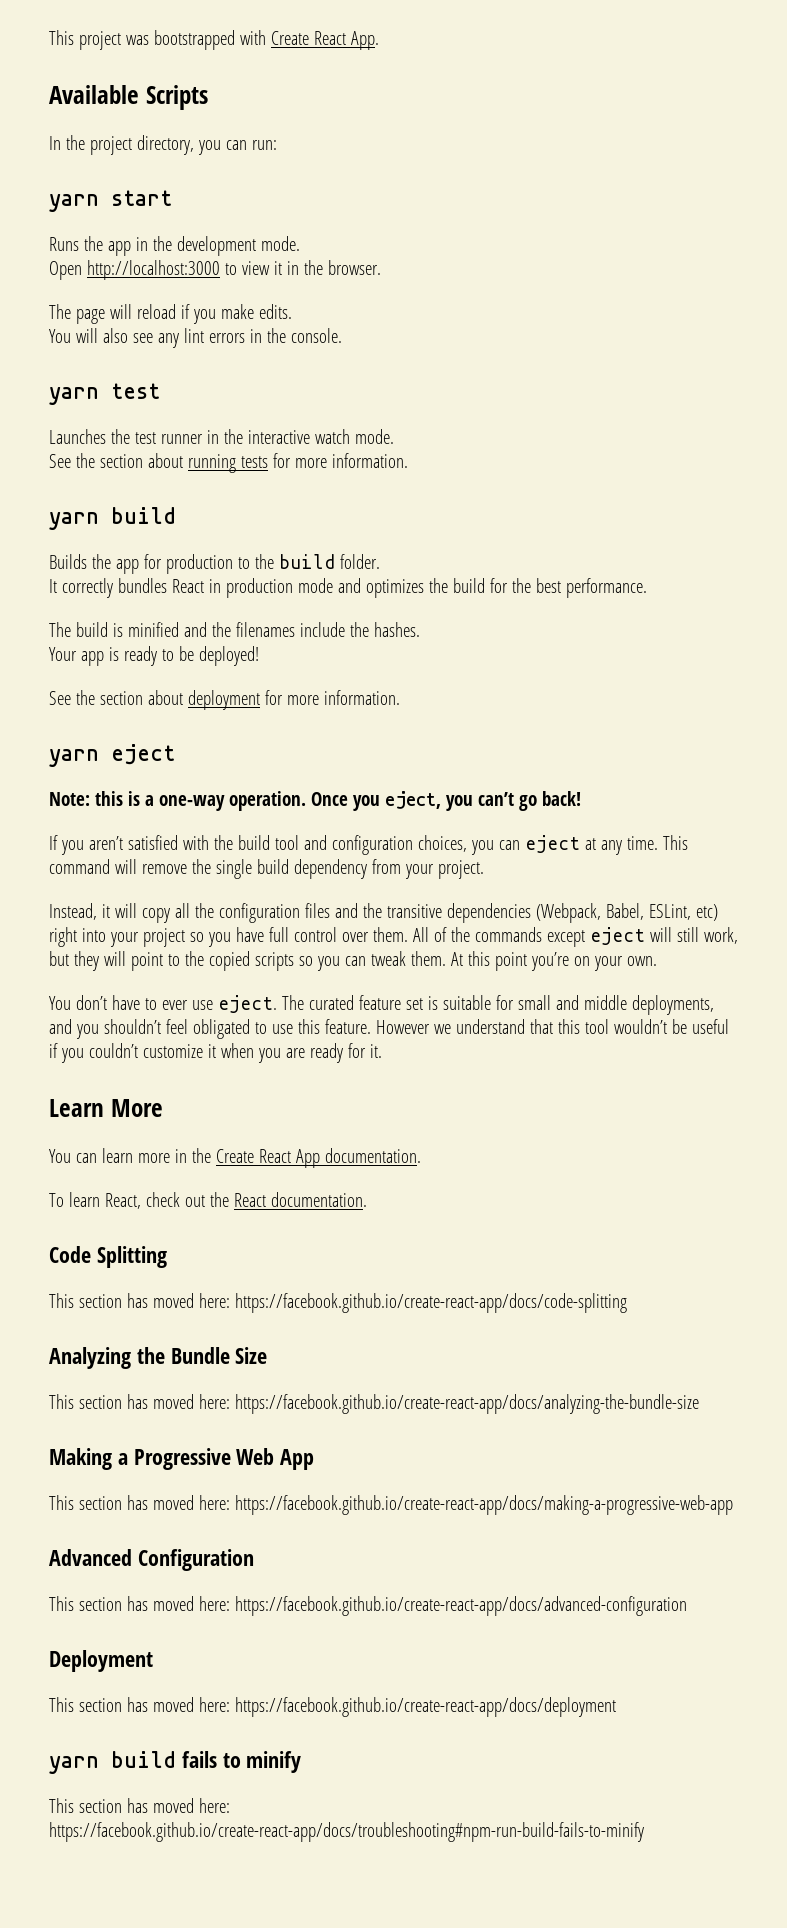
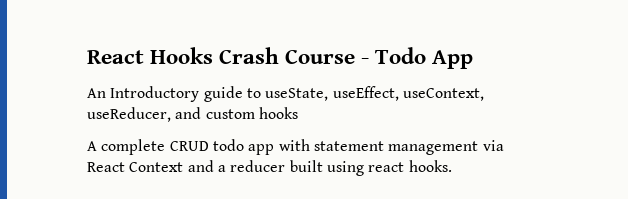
[49,30,379,50] [49,85,208,110] [49,135,277,155] [49,190,172,212] [49,236,300,256] [49,260,381,280] [49,304,292,324] [49,328,342,348] [49,383,160,405] [49,429,394,444] [49,453,408,473] [49,507,176,530] [49,554,380,574] [49,578,647,598] [49,622,420,637] [49,646,259,666] [49,690,400,710] [49,744,175,767] [49,791,581,811] [49,835,688,855] [49,859,484,879] [49,903,718,923] [49,927,738,947] [49,951,657,971] [49,995,714,1015] [49,1019,729,1039] [49,1043,382,1063] [49,1099,163,1117] [49,1148,421,1168] [49,1192,367,1209] [49,1246,167,1268] [49,1293,627,1313] [49,1347,268,1369] [49,1394,699,1414] [49,1448,315,1470] [49,1495,733,1515] [49,1549,254,1571] [49,1596,687,1616] [49,1650,153,1672] [49,1697,616,1717] [49,1751,302,1774] [49,1798,230,1813] [49,1822,644,1842] This project was bootstrapped with Create React App. // Available Scripts // In the project directory, you can run: // yarn start // Runs the app in the development mode. // Open http://localhost:3000 to view it in the browser. // The page will reload if you make edits. // You will also see any lint errors in the console. // yarn test // Launches the test runner in the interactive watch mode. // See the section about running tests for more information. // yarn build // Builds the app for production to the build folder. // It correctly bundles React in production mode and optimizes the build for the best performance. // The build is minified and the filenames include the hashes. // Your app is ready to be deployed! // See the section about deployment for more information. // yarn eject // Note: this is a one-way operation. Once you eject, you can’t go back! // If you aren’t satisfied with the build tool and configuration choices, you can eject at any time. This command will remove the single build dependency from your project. // Instead, it will copy all the configuration files and the transitive dependencies (Webpack, Babel, ESLint, etc) right into your project so you have full control over them. All of the commands except eject will still work, but they will point to the copied scripts so you can tweak them. At this point you’re on your own. // You don’t have to ever use eject. The curated feature set is suitable for small and middle deployments, and you shouldn’t feel obligated to use this feature. However we understand that this tool wouldn’t be useful if you couldn’t customize it when you are ready for it. // Learn More // You can learn more in the Create React App documentation. // To learn React, check out the React documentation. // Code Splitting // This section has moved here: https://facebook.github.io/create-react-app/docs/code-splitting // Analyzing the Bundle Size // This section has moved here: https://facebook.github.io/create-react-app/docs/analyzing-the-bundle-size // Making a Progressive Web App // This section has moved here: https://facebook.github.io/create-react-app/docs/making-a-progressive-web-app // Advanced Configuration // This section has moved here: https://facebook.github.io/create-react-app/docs/advanced-configuration // Deployment // This section has moved here: https://facebook.github.io/create-react-app/docs/deployment // yarn build fails to minify // This section has moved here: https://facebook.github.io/create-react-app/docs/troubleshooting#npm-run-build-fails-to-minify -> [87,47,474,69] [87,86,484,102] [87,107,298,122] [87,139,504,155] [87,160,452,176] React Hooks Crash Course - Todo App // An Introductory guide to useState, useEffect, useContext, useReducer, and custom hooks // A complete CRUD todo app with statement management via React Context and a reducer built using react hooks.

